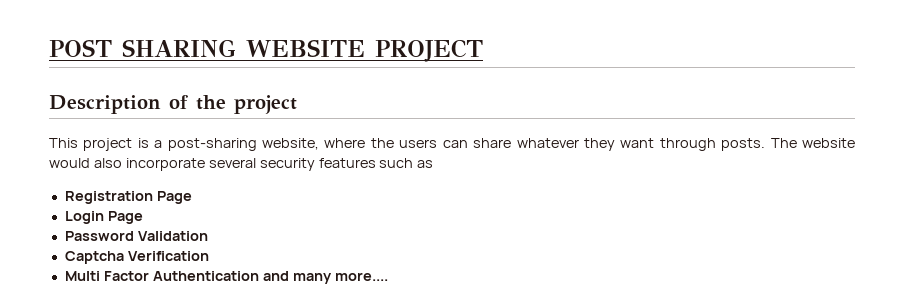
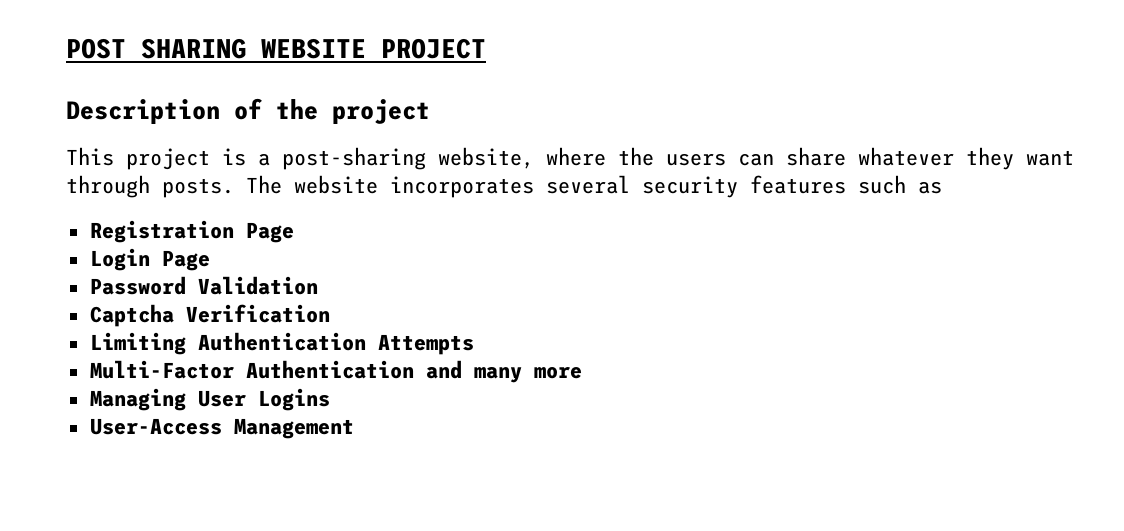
[49,158,205,171] would also incorporate -> [390,176,534,198] incorporates
[64,271,388,284] Multi Factor Authentication and many more.... -> [89,332,474,355] [89,360,582,383] [89,388,330,411] [89,418,354,439] Limiting Authentication Attempts // Multi-Factor Authentication and many more // Managing User Logins // User-Access Management

